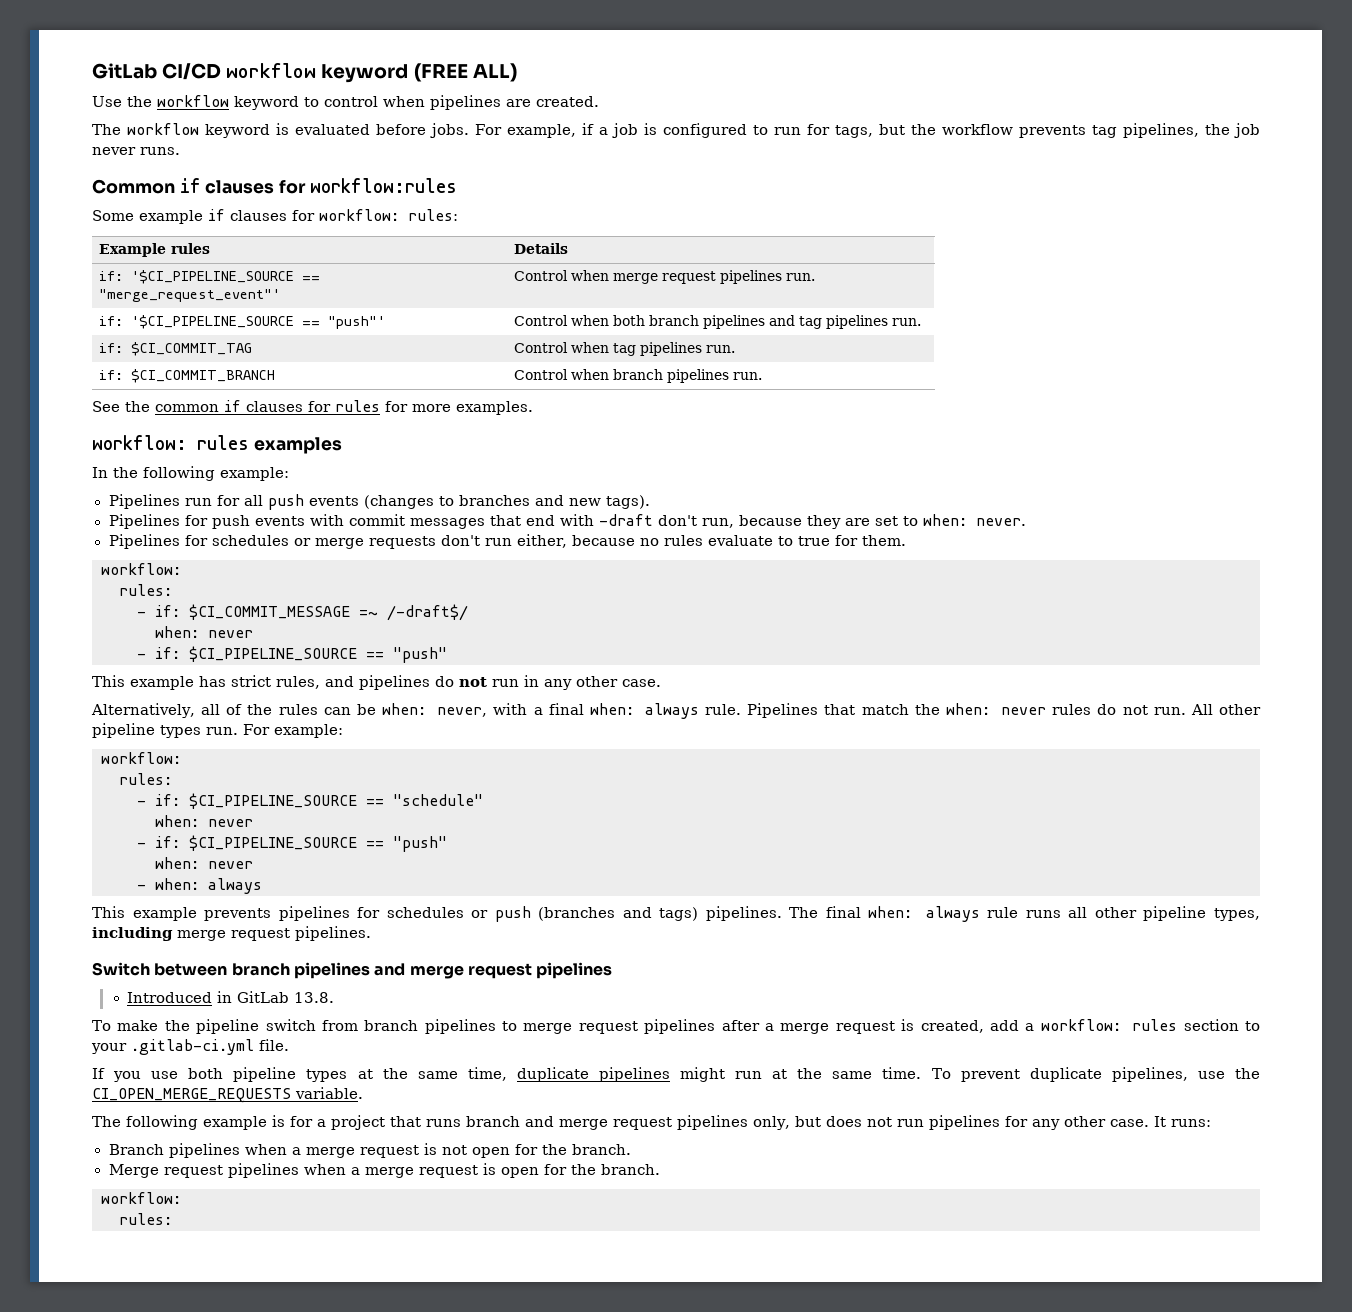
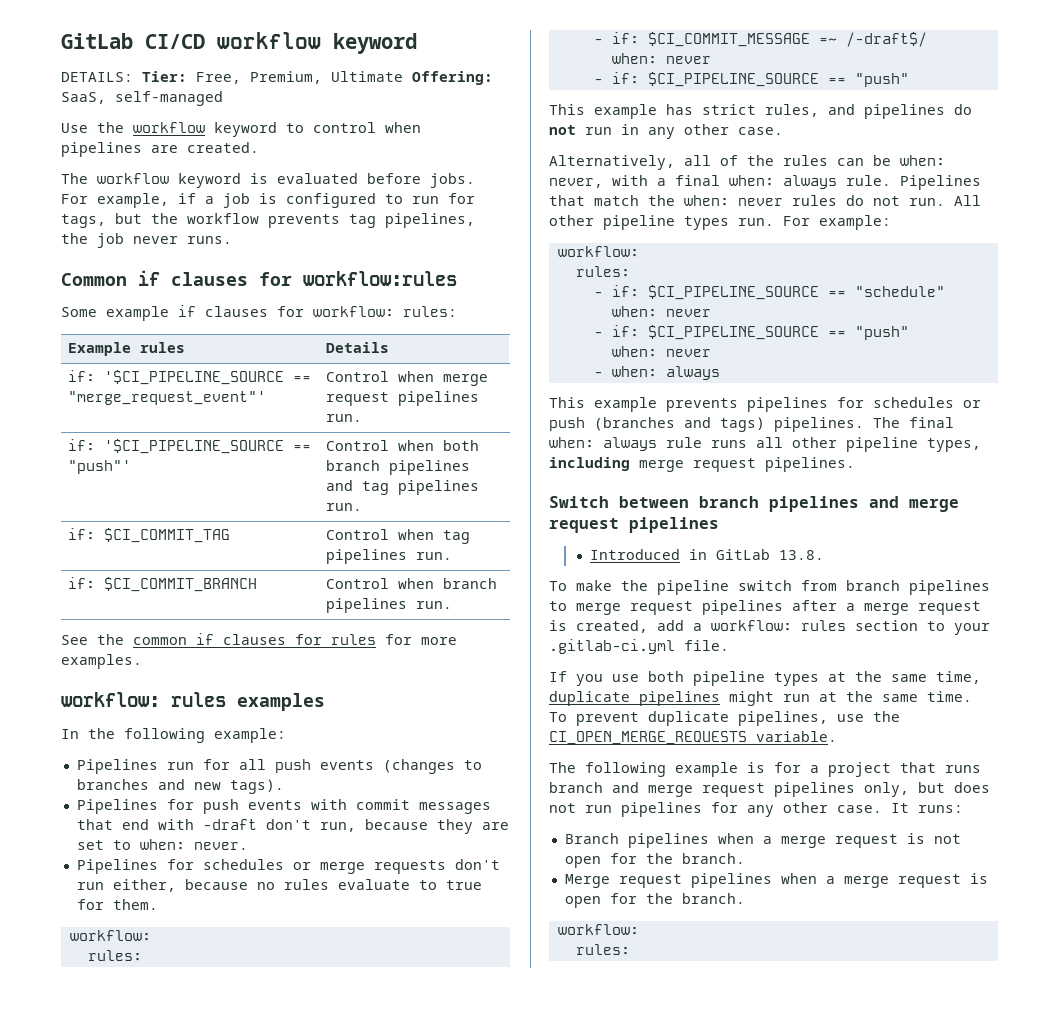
[413,63,517,82] (FREE ALL) -> [61,71,493,85] [61,91,223,106] // DETAILS: Tier: Free, Premium, Ultimate Offering: SaaS, self-managed

